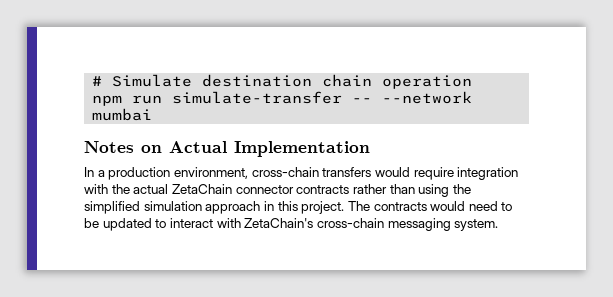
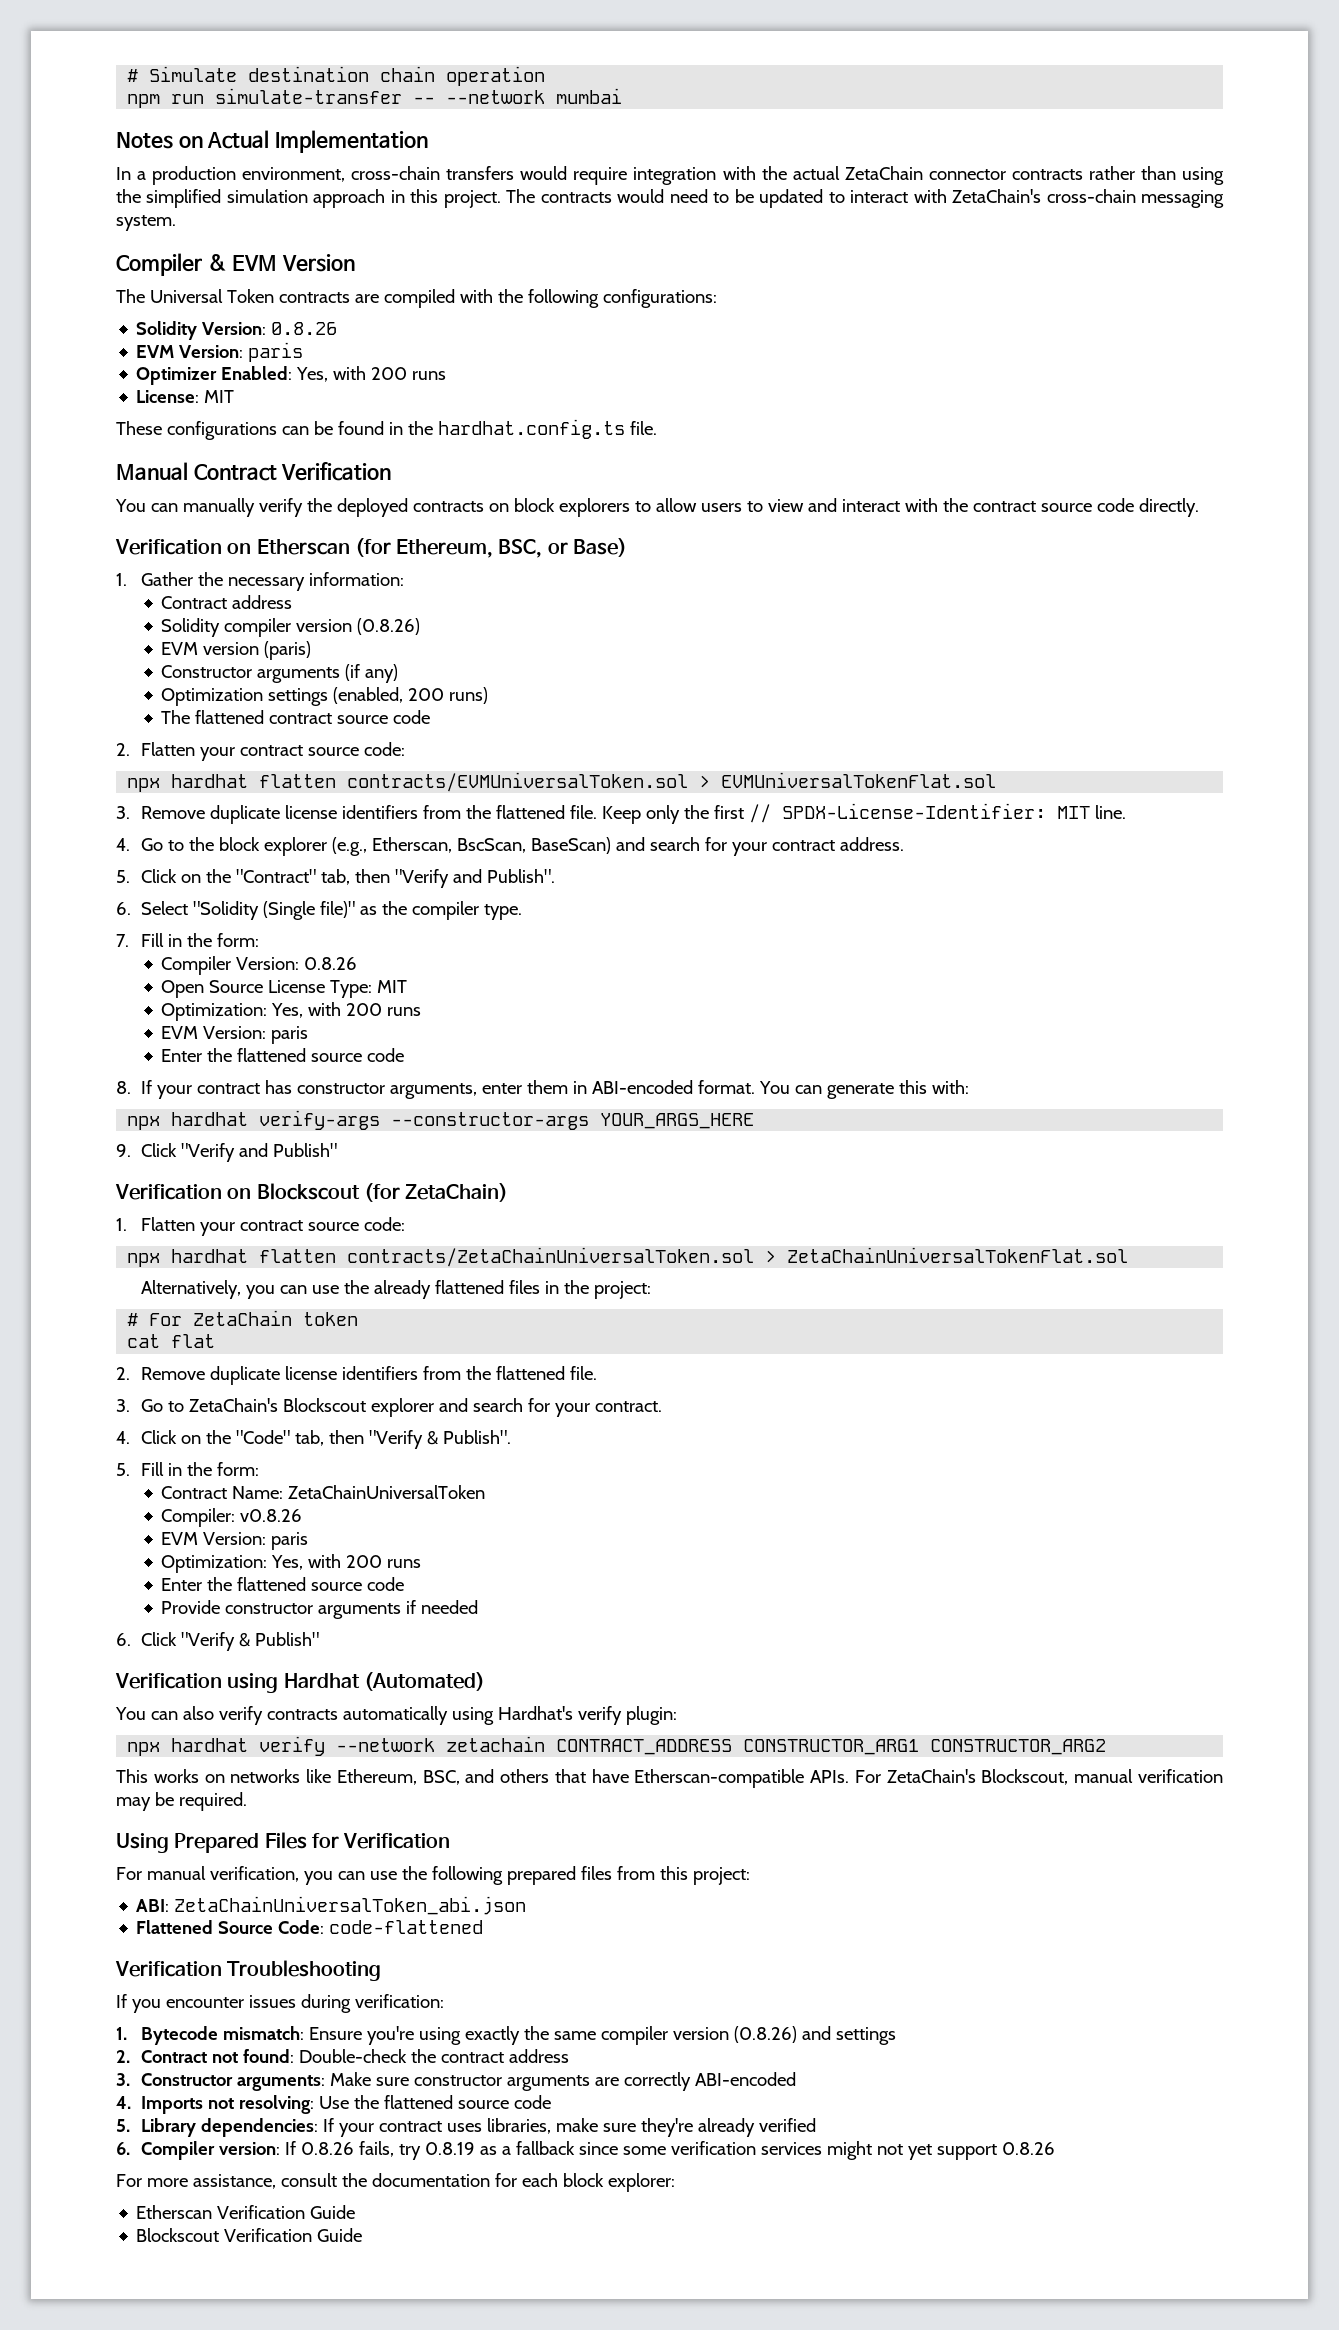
(499, 225) none -> [116,253,356,276] [116,289,717,308] [136,321,338,340] [136,342,304,362] [136,366,447,385] [136,390,235,403] [116,419,657,440] [116,462,392,481] [115,498,1199,517] [115,538,627,558] [116,572,405,591] [161,595,293,609] [161,618,421,637] [161,641,312,660] [161,664,399,683] [161,687,489,706] [161,710,431,724] [116,742,406,761] [127,772,997,792] [116,803,1127,824] [116,837,905,856] [116,869,556,888] [116,901,523,920] [116,933,260,947] [161,956,358,975] [161,980,408,998] [161,1002,422,1021] [161,1026,309,1044] [161,1048,405,1062] [116,1080,969,1099] [127,1110,755,1130] [116,1143,338,1162] [115,1183,509,1202] [116,1217,406,1236] [127,1247,1129,1267] [141,1280,652,1299] [127,1310,359,1326] [127,1334,216,1348] [116,1366,598,1385] [116,1398,663,1417] [116,1430,512,1449] [116,1462,260,1476] [161,1485,486,1499] [161,1508,303,1527] [161,1532,309,1550] [161,1554,422,1573] [161,1577,405,1591] [161,1600,479,1619] [116,1632,320,1651] [115,1672,485,1693] [115,1706,677,1725] [127,1736,1107,1756] [116,1769,1223,1788] [116,1792,247,1811] [116,1832,451,1853] [116,1866,750,1885] [136,1896,527,1915] [136,1920,484,1934] [115,1960,382,1981] [116,1994,444,2013] [116,2026,897,2045] [116,2049,570,2063] [116,2072,797,2091] [116,2095,552,2114] [116,2118,817,2137] [116,2141,1055,2160] [116,2173,675,2192] [136,2205,356,2219] [136,2228,363,2242] // Compiler & EVM Version // The Universal Token contracts are compiled with the following configurations: // Solidity Version: 0.8.26 // EVM Version: paris // Optimizer Enabled: Yes, with 200 runs // License: MIT // These configurations can be found in the hardhat.config.ts file. // Manual Contract Verification // You can manually verify the deployed contracts on block explorers to allow users to view and interact with the contract source code directly. // Verification on Etherscan (for Ethereum, BSC, or Base) // 1. Gather the necessary information: // Contract address // Solidity compiler version (0.8.26) // EVM version (paris) // Constructor arguments (if any) // Optimization settings (enabled, 200 runs) // The flattened contract source code // 2. Flatten your contract source code: // npx hardhat flatten contracts/EVMUniversalToken.sol > EVMUniversalTokenFlat.sol // 3. Remove duplicate license identifiers from the flattened file. Keep only the first // SPDX-License-Identifier: MIT line. // 4. Go to the block explorer (e.g., Etherscan, BscScan, BaseScan) and search for your contract address. // 5. Click on the "Contract" tab, then "Verify and Publish". // 6. Select "Solidity (Single file)" as the compiler type. // 7. Fill in the form: // Compiler Version: 0.8.26 // Open Source License Type: MIT // Optimization: Yes, with 200 runs // EVM Version: paris // Enter the flattened source code // 8. If your contract has constructor arguments, enter them in ABI-encoded format. You can generate this with: // npx hardhat verify-args --constructor-args YOUR_ARGS_HERE // 9. Click "Verify and Publish" // Verification on Blockscout (for ZetaChain) // 1. Flatten your contract source code: // npx hardhat flatten contracts/ZetaChainUniversalToken.sol > ZetaChainUniversalTokenFlat.sol // Alternatively, you can use the already flattened files in the project: // # For ZetaChain token // cat flat // 2. Remove duplicate license identifiers from the flattened file. // 3. Go to ZetaChain's Blockscout explorer and search for your contract. // 4. Click on the "Code" tab, then "Verify & Publish". // 5. Fill in the form: // Contract Name: ZetaChainUniversalToken // Compiler: v0.8.26 // EVM Version: paris // Optimization: Yes, with 200 runs // Enter the flattened source code // Provide constructor arguments if needed // 6. Click "Verify & Publish" // Verification using Hardhat (Automated) // You can also verify contracts automatically using Hardhat's verify plugin: // npx hardhat verify --network zetachain CONTRACT_ADDRESS CONSTRUCTOR_ARG1 CONSTRUCTOR_ARG2 // This works on networks like Ethereum, BSC, and others that have Etherscan-compatible APIs. For ZetaChain's Blockscout, manual verification may be required. // Using Prepared Files for Verification // For manual verification, you can use the following prepared files from this project: // ABI: ZetaChainUniversalToken_abi.json // Flattened Source Code: code-flattened // Verification Troubleshooting // If you encounter issues during verification: // 1. Bytecode mismatch: Ensure you're using exactly the same compiler version (0.8.26) and settings // 2. Contract not found: Double-check the contract address // 3. Constructor arguments: Make sure constructor arguments are correctly ABI-encoded // 4. Imports not resolving: Use the flattened source code // 5. Library dependencies: If your contract uses libraries, make sure they're already verified // 6. Compiler version: If 0.8.26 fails, try 0.8.19 as a fallback since some verification services might not yet support 0.8.26 // For more assistance, consult the documentation for each block explorer: // Etherscan Verification Guide // Blockscout Verification Guide

